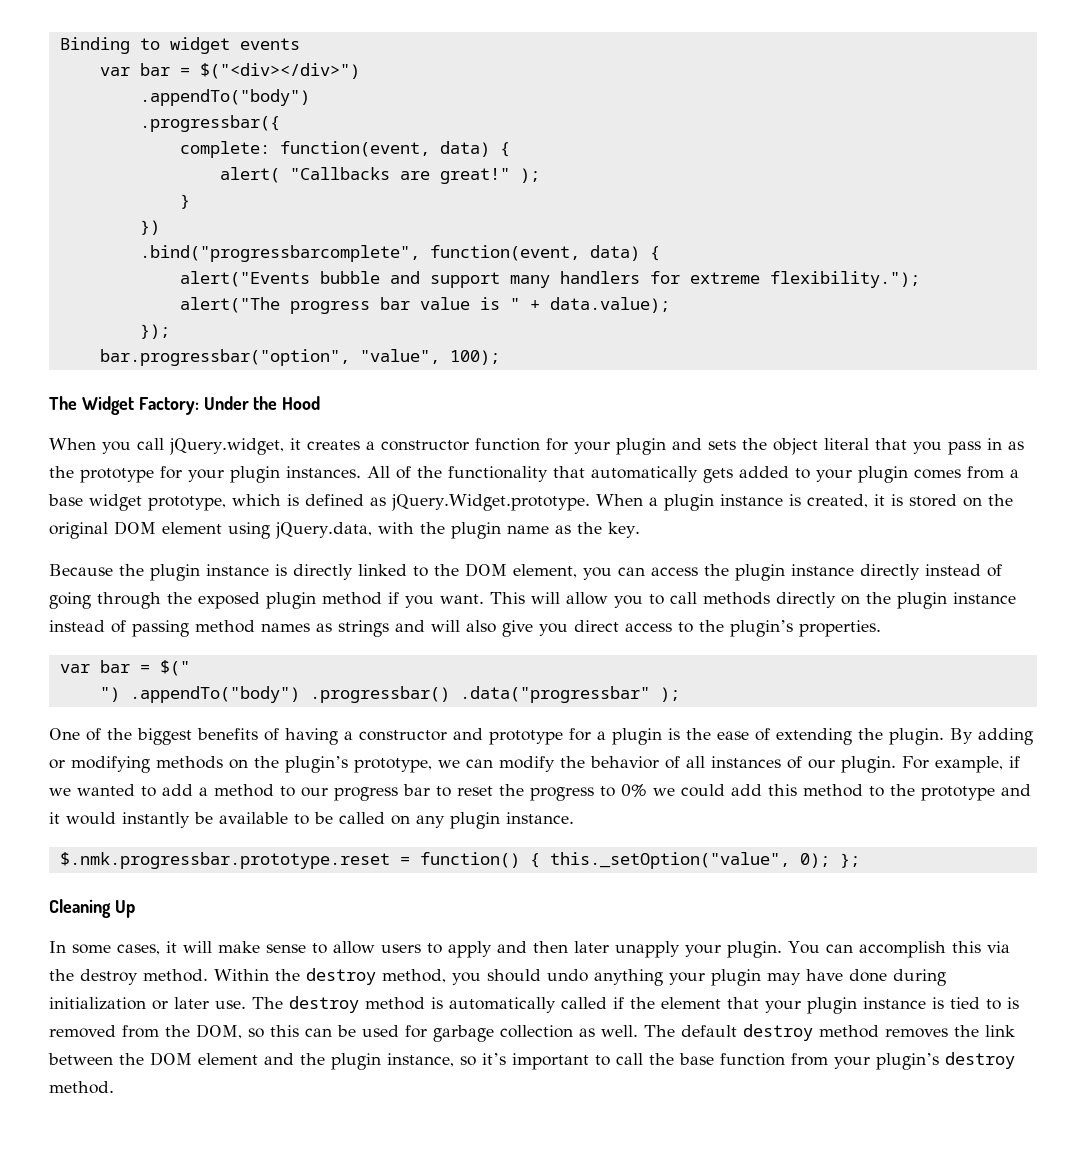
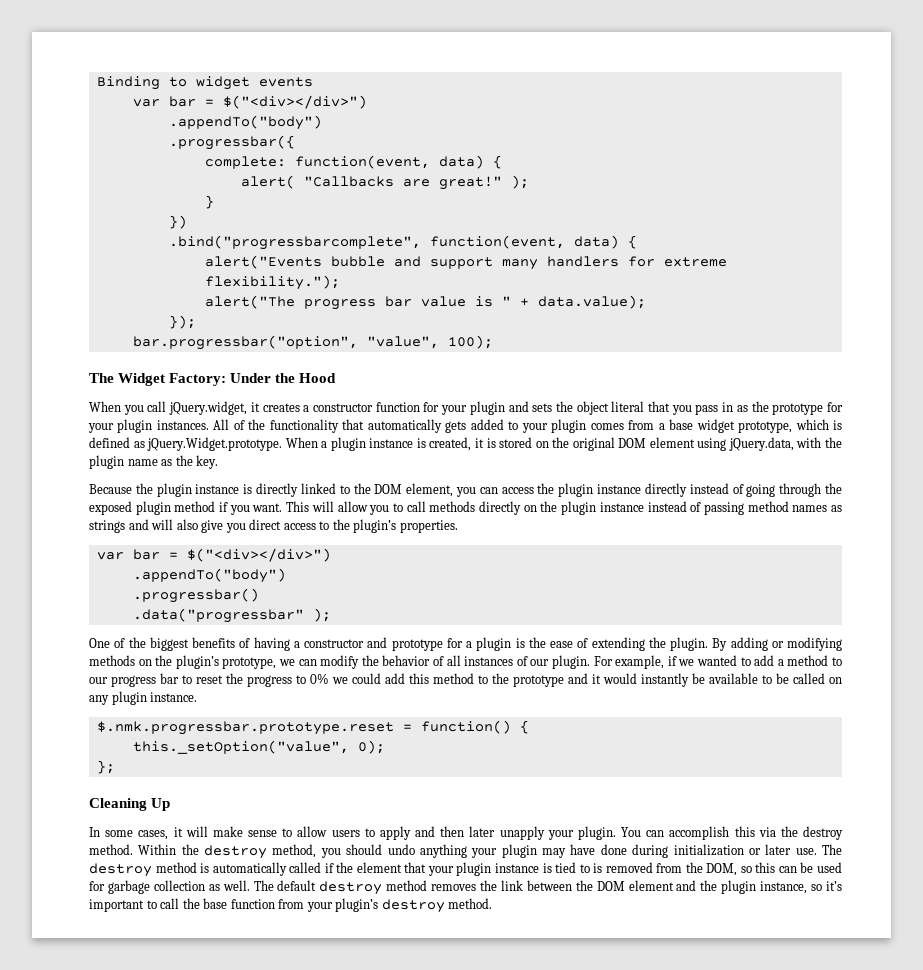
[159,660,190,676] [99,686,300,703] $(" // ") .appendTo("body") -> [186,548,331,562] [132,568,286,583] $("<div></div>") // .appendTo("body") //
(450, 694) none -> (259, 595) //
(540, 860) none -> (529, 727) //
(830, 860) none -> (385, 747) //

